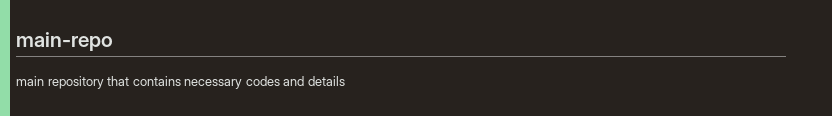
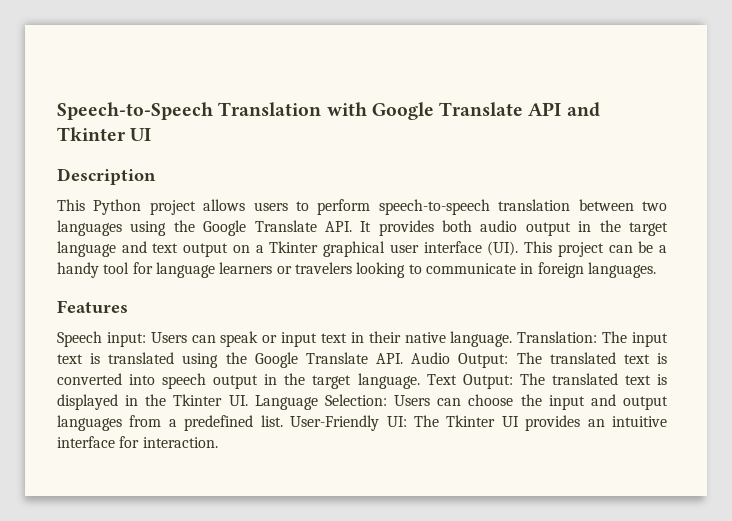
[16,32,113,51] [16,76,345,89] main-repo // main repository that contains necessary codes and details -> [57,102,600,120] [57,127,152,141] [57,168,156,185] [57,199,667,215] [57,220,668,236] [57,241,668,257] [57,262,656,278] [57,300,128,314] [57,331,668,347] [57,352,667,368] [57,373,668,389] [57,394,668,410] [57,415,667,431] [57,436,218,448] Speech-to-Speech Translation with Google Translate API and Tkinter UI // Description // This Python project allows users to perform speech-to-speech translation between two languages using the Google Translate API. It provides both audio output in the target language and text output on a Tkinter graphical user interface (UI). This project can be a handy tool for language learners or travelers looking to communicate in foreign languages. // Features // Speech input: Users can speak or input text in their native language. Translation: The input text is translated using the Google Translate API. Audio Output: The translated text is converted into speech output in the target language. Text Output: The translated text is displayed in the Tkinter UI. Language Selection: Users can choose the input and output languages from a predefined list. User-Friendly UI: The Tkinter UI provides an intuitive interface for interaction.

